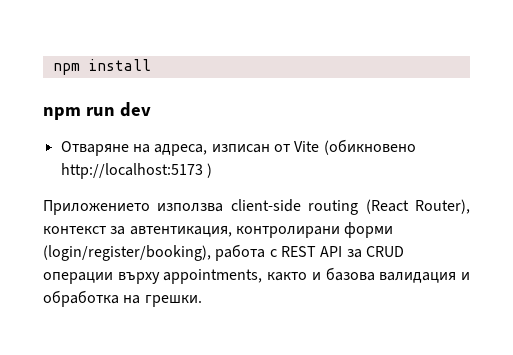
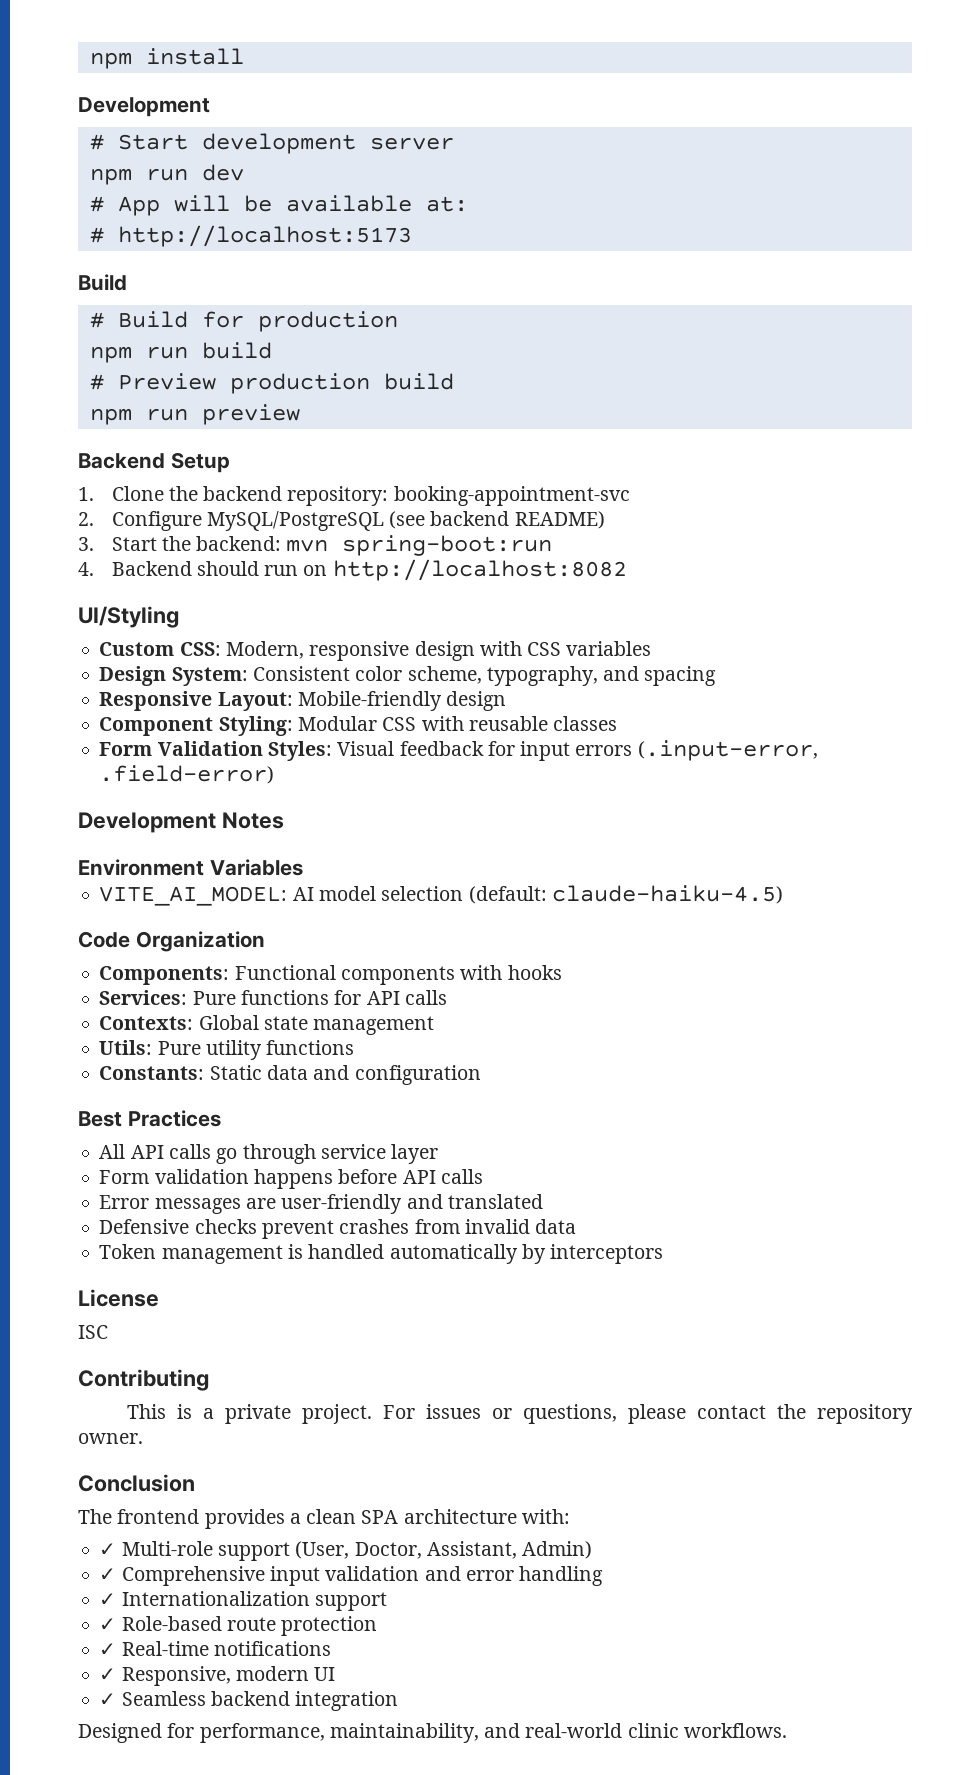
[43,102,151,120] [60,139,416,156] [60,163,212,179] [43,199,471,215] [43,222,394,238] [43,244,404,261] [43,267,470,284] [43,290,202,307] npm run dev // Отваряне на адреса, изписан от Vite (обикновено http://localhost:5173 ) // Приложението използва client-side routing (React Router), контекст за автентикация, контролирани форми (login/register/booking), работа с REST API за CRUD операции върху appointments, както и базова валидация и обработка на грешки. -> [78,97,210,117] [89,133,454,154] [89,164,244,185] [89,195,468,216] [89,225,412,247] [78,274,127,291] [89,311,398,332] [89,342,272,363] [89,373,454,394] [89,404,300,425] [78,452,230,473] [78,486,630,506] [78,511,605,531] [78,535,553,556] [78,559,627,581] [78,606,179,628] [99,641,652,661] [99,666,717,686] [99,691,507,711] [99,716,618,736] [99,740,818,761] [99,765,275,784] [78,812,284,833] [78,859,303,876] [99,885,783,906] [78,931,265,952] [99,965,562,985] [99,990,447,1005] [99,1015,435,1035] [99,1040,355,1060] [99,1065,481,1085] [78,1110,221,1127] [99,1144,439,1164] [99,1169,483,1189] [99,1194,543,1214] [99,1219,577,1239] [99,1244,664,1264] [78,1289,159,1307] [78,1325,108,1339] [78,1369,209,1391] [126,1404,913,1424] [78,1433,143,1444] [78,1474,195,1492] [78,1509,570,1529] [99,1541,593,1561] [99,1566,604,1586] [99,1591,387,1611] [99,1616,378,1636] [99,1641,331,1656] [99,1666,336,1686] [99,1691,399,1711] [78,1723,787,1743] Development // # Start development server // npm run dev // # App will be available at: // # http://localhost:5173 // Build // # Build for production // npm run build // # Preview production build // npm run preview // Backend Setup // 1. Clone the backend repository: booking-appointment-svc // 2. Configure MySQL/PostgreSQL (see backend README) // 3. Start the backend: mvn spring-boot:run // 4. Backend should run on http://localhost:8082 // UI/Styling // Custom CSS: Modern, responsive design with CSS variables // Design System: Consistent color scheme, typography, and spacing // Responsive Layout: Mobile-friendly design // Component Styling: Modular CSS with reusable classes // Form Validation Styles: Visual feedback for input errors (.input-error, .field-error) // Development Notes // Environment Variables // VITE_AI_MODEL: AI model selection (default: claude-haiku-4.5) // Code Organization // Components: Functional components with hooks // Services: Pure functions for API calls // Contexts: Global state management // Utils: Pure utility functions // Constants: Static data and configuration // Best Practices // All API calls go through service layer // Form validation happens before API calls // Error messages are user-friendly and translated // Defensive checks prevent crashes from invalid data // Token management is handled automatically by interceptors // License // ISC // Contributing // This is a private project. For issues or questions, please contact the repository owner. // Conclusion // The frontend provides a clean SPA architecture with: // ✓ Multi-role support (User, Doctor, Assistant, Admin) // ✓ Comprehensive input validation and error handling // ✓ Internationalization support // ✓ Role-based route protection // ✓ Real-time notifications // ✓ Responsive, modern UI // ✓ Seamless backend integration // Designed for performance, maintainability, and real-world clinic workflows.

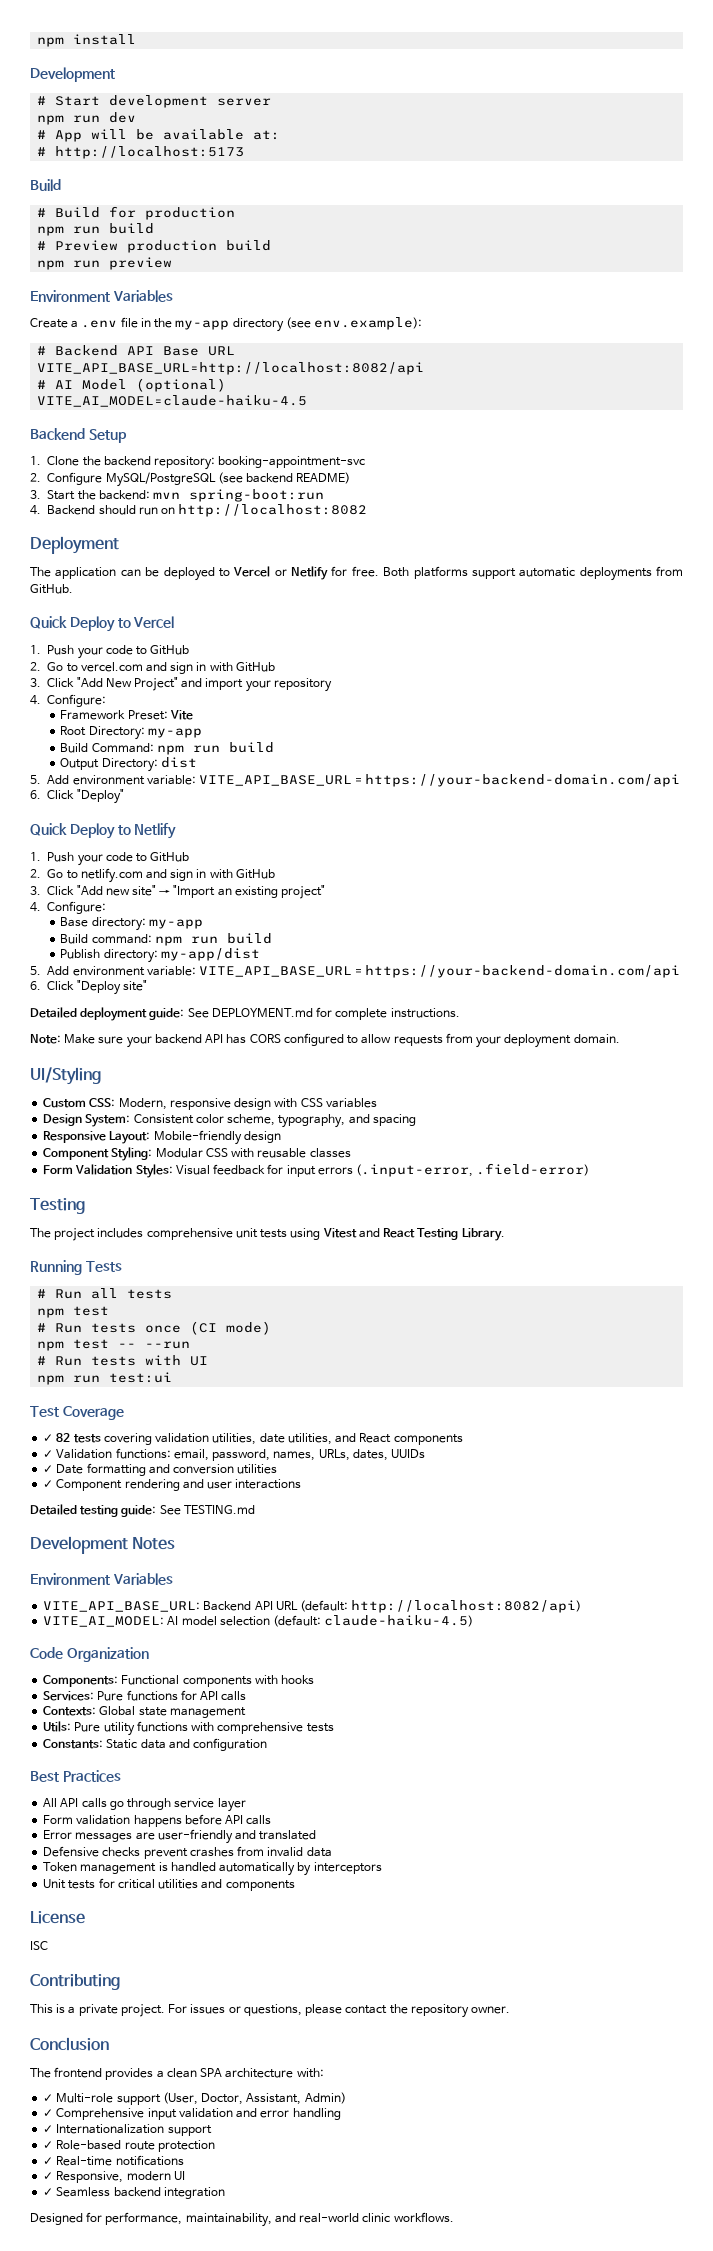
(300, 414) none -> [30,290,173,302] [30,317,423,332] [37,345,236,356] [37,362,425,375] [37,378,227,392] [37,395,308,407] // Environment Variables // Create a .env file in the my-app directory (see env.example): // # Backend API Base URL // VITE_API_BASE_URL=http://localhost:8082/api // # AI Model (optional) // VITE_AI_MODEL=claude-haiku-4.5
(627, 570) none -> [30,536,119,554] [30,566,683,581] [30,584,73,594] [30,616,175,632] [30,645,190,659] [30,662,275,674] [30,677,332,692] [30,694,107,707] [60,710,193,720] [60,726,202,740] [60,742,274,755] [60,757,197,772] [30,774,681,787] [30,789,124,804] [30,823,177,839] [30,852,190,866] [30,868,275,883] [30,885,326,899] [30,901,107,914] [60,917,203,931] [60,933,272,946] [60,948,260,963] [30,965,681,978] [30,980,147,995] [30,1007,460,1021] [30,1033,620,1048] // Deployment // The application can be deployed to Vercel or Netlify for free. Both platforms support automatic deployments from GitHub. // Quick Deploy to Vercel // 1. Push your code to GitHub // 2. Go to vercel.com and sign in with GitHub // 3. Click "Add New Project" and import your repository // 4. Configure: // Framework Preset: Vite // Root Directory: my-app // Build Command: npm run build // Output Directory: dist // 5. Add environment variable: VITE_API_BASE_URL = https://your-backend-domain.com/api // 6. Click "Deploy" // Quick Deploy to Netlify // 1. Push your code to GitHub // 2. Go to netlify.com and sign in with GitHub // 3. Click "Add new site" → "Import an existing project" // 4. Configure: // Base directory: my-app // Build command: npm run build // Publish directory: my-app/dist // 5. Add environment variable: VITE_API_BASE_URL = https://your-backend-domain.com/api // 6. Click "Deploy site" // Detailed deployment guide: See DEPLOYMENT.md for complete instructions. // Note: Make sure your backend API has CORS configured to allow requests from your deployment domain.
[78,812,284,833] [78,859,303,876] Development Notes // Environment Variables -> [30,1198,85,1214] [30,1228,505,1241] [30,1260,122,1275] [37,1288,173,1299] [37,1306,110,1318] [37,1321,272,1335] [37,1339,191,1351] [37,1355,209,1366] [37,1372,173,1385] [30,1406,124,1420] [43,1433,463,1445] [43,1448,426,1461] [43,1463,278,1476] [43,1479,302,1491] [30,1504,255,1517] [30,1536,176,1554] [30,1573,173,1585] [43,1600,582,1613] Testing // The project includes comprehensive unit tests using Vitest and React Testing Library. // Running Tests // # Run all tests // npm test // # Run tests once (CI mode) // npm test -- --run // # Run tests with UI // npm run test:ui // Test Coverage // ✓ 82 tests covering validation utilities, date utilities, and React components // ✓ Validation functions: email, password, names, URLs, dates, UUIDs // ✓ Date formatting and conversion utilities // ✓ Component rendering and user interactions // Detailed testing guide: See TESTING.md // Development Notes // Environment Variables // VITE_API_BASE_URL: Backend API URL (default: http://localhost:8082/api)
(355, 1047) none -> [191,1722,334,1734] with comprehensive tests
(664, 1254) none -> [43,1878,295,1891] // Unit tests for critical utilities and components

